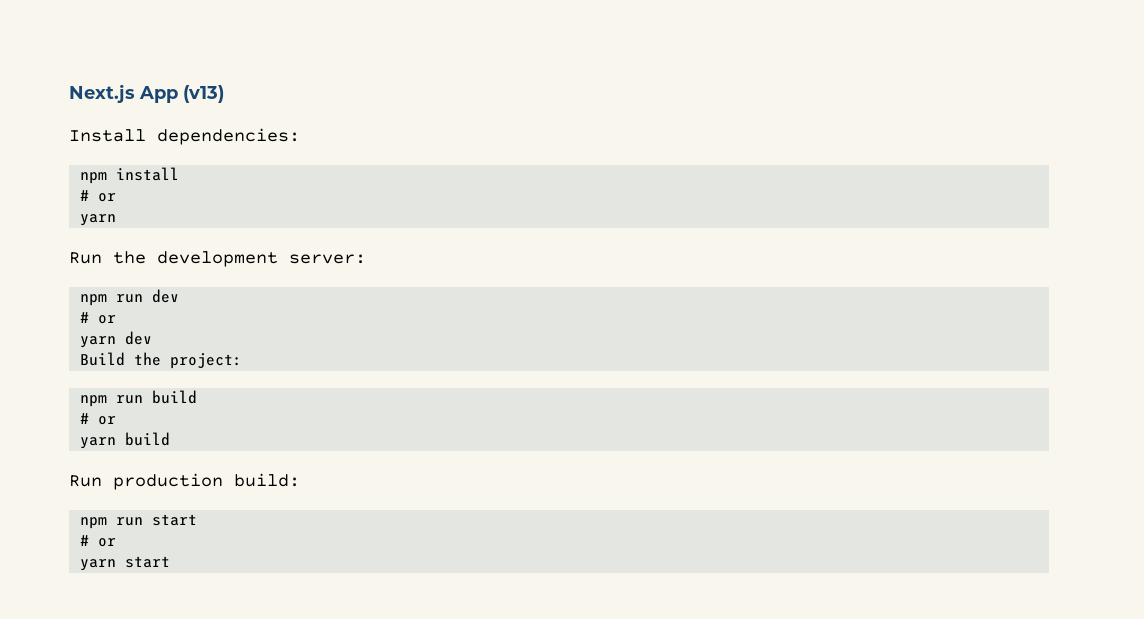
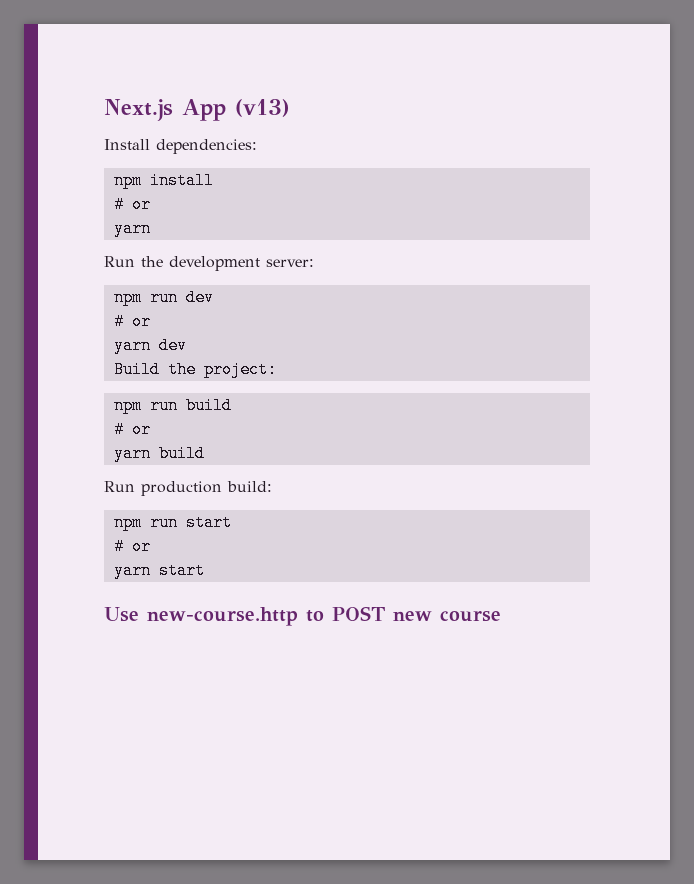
(171, 562) none -> [104,606,501,626] // Use new-course.http to POST new course

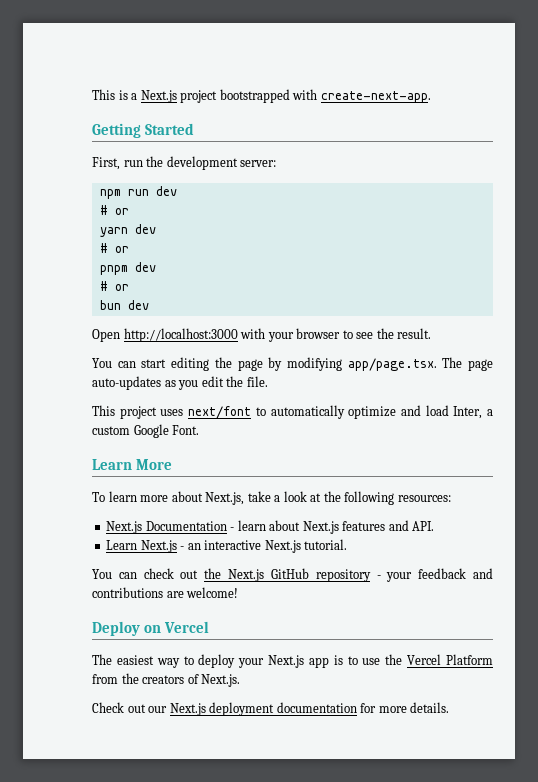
[104,99,290,121] [104,139,257,154] [113,172,214,189] [113,196,151,213] [113,220,151,237] [104,256,135,267] Next.js App (v13) // Install dependencies: // npm install // # or // yarn // Run -> [92,89,431,103] [92,123,194,138] [92,157,143,170] This is a Next.js project bootstrapped with create-next-app. // Getting Started // First, run
[113,361,277,378] [113,397,232,414] [113,421,151,438] [113,445,205,462] [104,481,272,496] [113,514,232,531] [113,538,151,555] [113,562,205,579] [104,606,501,626] Build the project: // npm run build // # or // yarn build // Run production build: // npm run start // # or // yarn start // Use new-course.http to POST new course -> [99,243,129,253] [99,262,156,275] [99,281,129,291] [99,300,149,310] [92,328,432,342] [92,357,493,371] [92,376,268,390] [92,405,493,419] [92,424,200,438] [92,459,172,470] [92,491,451,505] [106,520,435,534] [106,539,348,553] [92,568,493,582] [92,587,239,598] [92,621,209,636] [92,654,494,668] [92,673,241,687] [92,702,450,716] # or // pnpm dev // # or // bun dev // Open http://localhost:3000 with your browser to see the result. // You can start editing the page by modifying app/page.tsx. The page auto-updates as you edit the file. // This project uses next/font to automatically optimize and load Inter, a custom Google Font. // Learn More // To learn more about Next.js, take a look at the following resources: // Next.js Documentation - learn about Next.js features and API. // Learn Next.js - an interactive Next.js tutorial. // You can check out the Next.js GitHub repository - your feedback and contributions are welcome! // Deploy on Vercel // The easiest way to deploy your Next.js app is to use the Vercel Platform from the creators of Next.js. // Check out our Next.js deployment documentation for more details.

